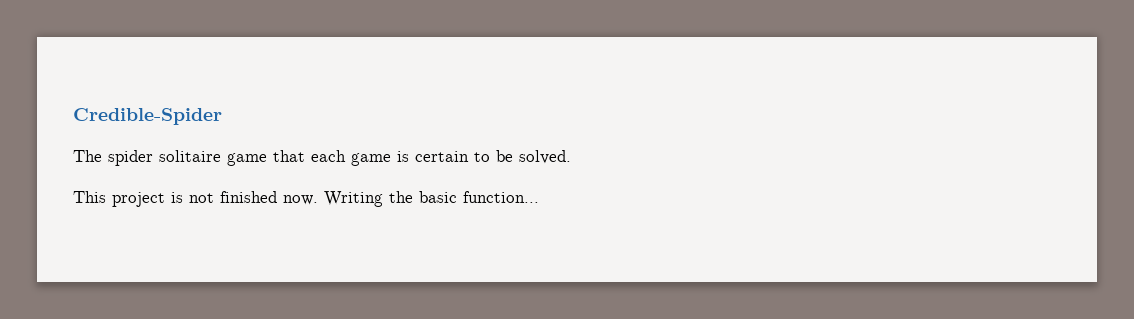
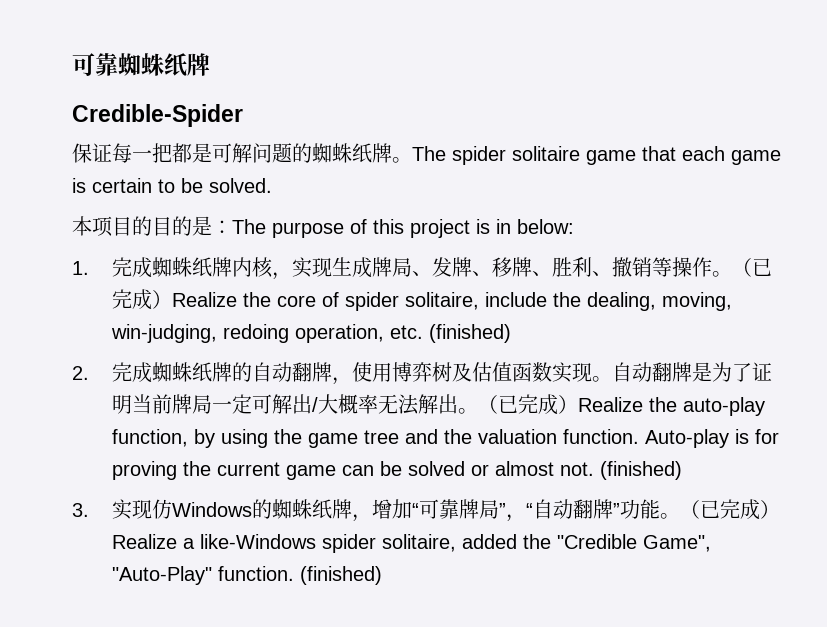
[73,108,222,125] Credible-Spider // -> [72,53,210,77] [72,104,243,127] [72,143,412,163] 可靠蜘蛛纸牌 // Credible-Spider // 保证每一把都是可解问题的蜘蛛纸牌。
[73,191,539,207] This project is not finished now. Writing the basic function... -> [72,216,574,238] [72,257,772,280] [111,289,732,311] [110,324,511,343] [72,362,772,385] [111,394,765,416] [111,429,779,448] [111,461,682,480] [72,499,780,522] [111,534,711,553] [111,566,382,585] 本项目的目的是：The purpose of this project is in below: // 1.完成蜘蛛纸牌内核，实现生成牌局、发牌、移牌、胜利、撤销等操作。（已完成）Realize the core of spider solitaire, include the dealing, moving, win-judging, redoing operation, etc. (finished) // 2.完成蜘蛛纸牌的自动翻牌，使用博弈树及估值函数实现。自动翻牌是为了证明当前牌局一定可解出/大概率无法解出。（已完成）Realize the auto-play function, by using the game tree and the valuation function. Auto-play is for proving the current game can be solved or almost not. (finished) // 3.实现仿Windows的蜘蛛纸牌，增加“可靠牌局”，“自动翻牌”功能。（已完成）Realize a like-Windows spider solitaire, added the "Credible Game", "Auto-Play" function. (finished)

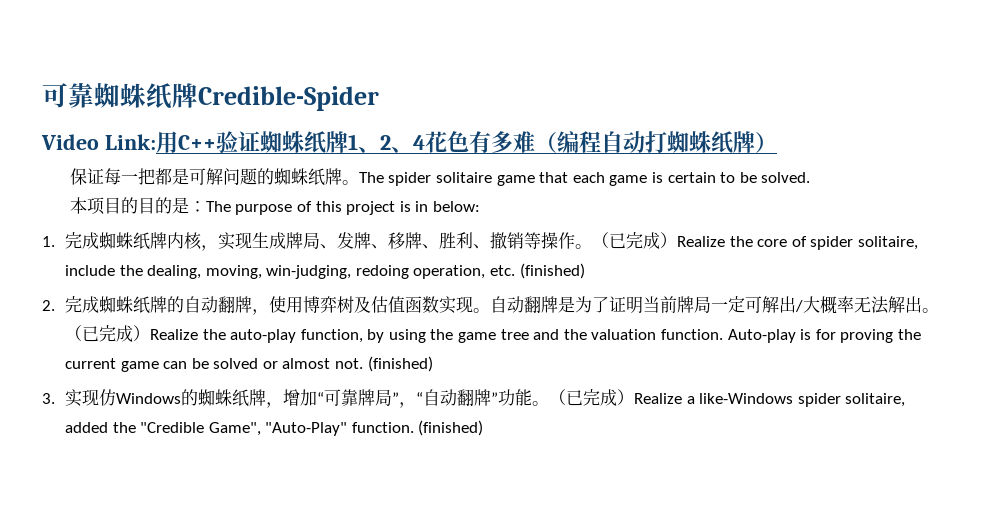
[72,104,243,127] // Credible-Spider -> [198,86,379,111] [41,131,777,154] Credible-Spider // Video Link:用C++验证蜘蛛纸牌1、2、4花色有多难（编程自动打蜘蛛纸牌）

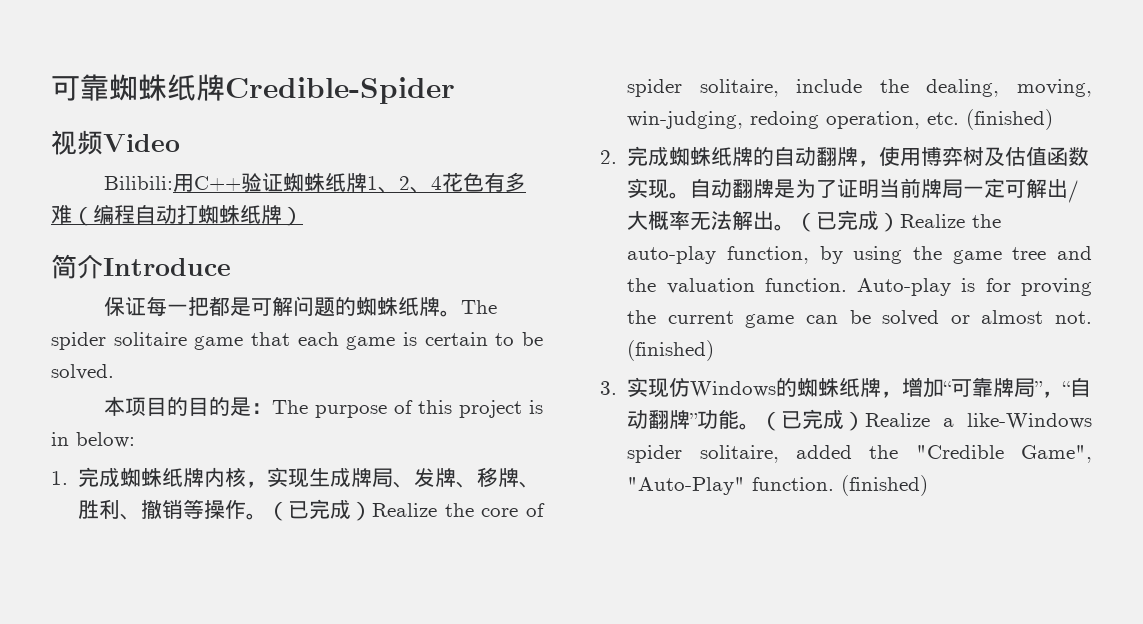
(379, 98) none -> [51,130,103,155] 视频
[104,134,156,150] Link: -> [103,176,173,190] // Bilibili:
(777, 142) none -> [51,254,231,279] // 简介Introduce

